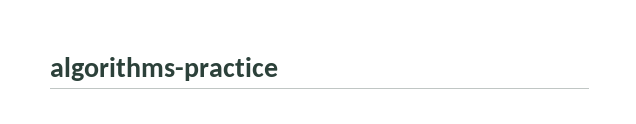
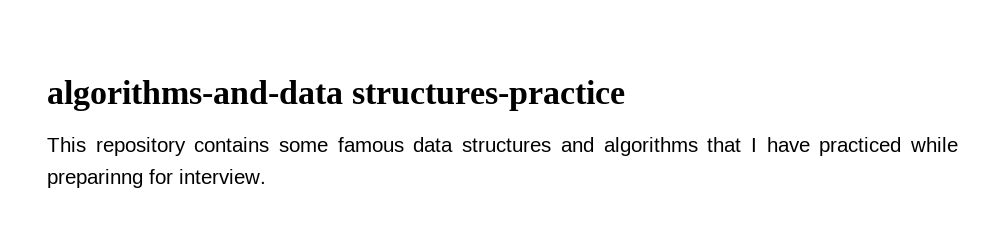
[50,57,278,81] algorithms-practice -> [47,80,626,111] [47,137,959,156] [47,169,266,188] algorithms-and-data structures-practice // This repository contains some famous data structures and algorithms that I have practiced while preparinng for interview.

